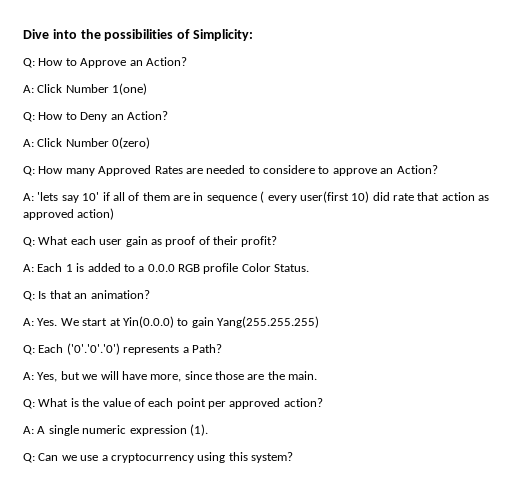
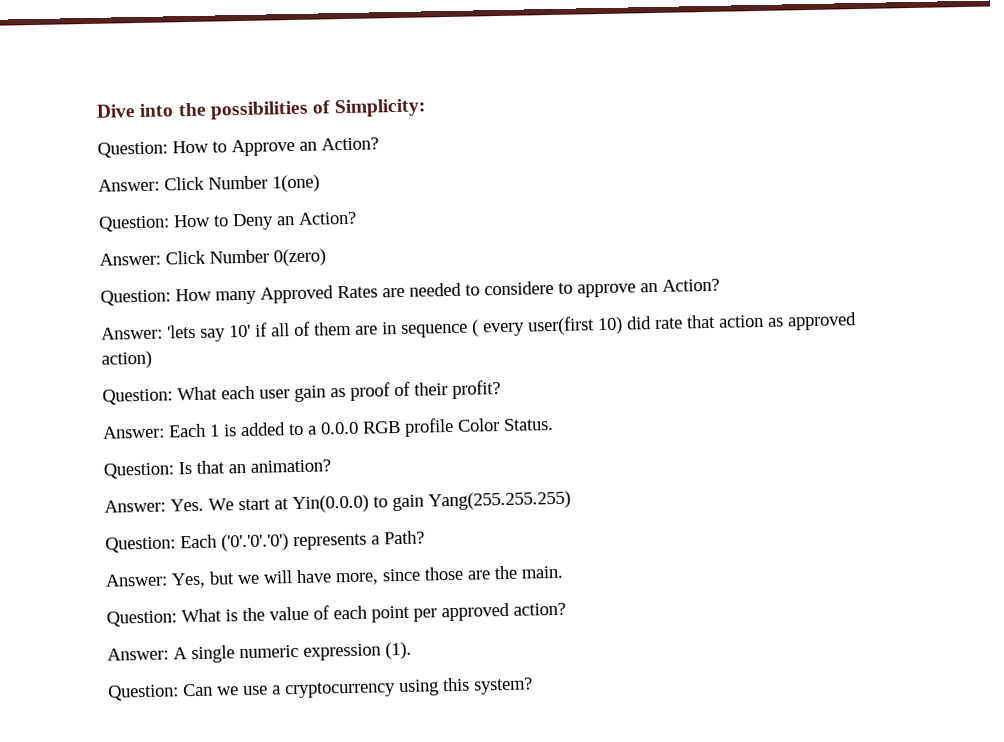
[23,58,35,68] Q: -> [97,141,168,158] Question:
[23,85,34,93] A: -> [98,178,160,192] Answer:
[23,112,35,122] Q: -> [98,215,170,232] Question:
[23,139,34,147] A: -> [99,252,161,266] Answer:
[23,166,35,176] Q: -> [100,289,171,306] Question:
[23,193,34,201] A: -> [101,326,163,340] Answer:
[23,237,35,247] Q: -> [102,388,173,405] Question:
[23,264,34,272] A: -> [103,425,165,439] Answer:
[23,291,35,301] Q: -> [103,462,174,479] Question:
[23,318,34,326] A: -> [104,499,166,513] Answer:
[23,345,35,355] Q: -> [105,536,176,553] Question:
[23,372,34,380] A: -> [105,573,168,587] Answer:
[23,399,35,409] Q: -> [106,610,177,627] Question:
[23,426,34,434] A: -> [107,647,169,661] Answer:
[23,453,35,463] Q: -> [108,684,179,701] Question:

